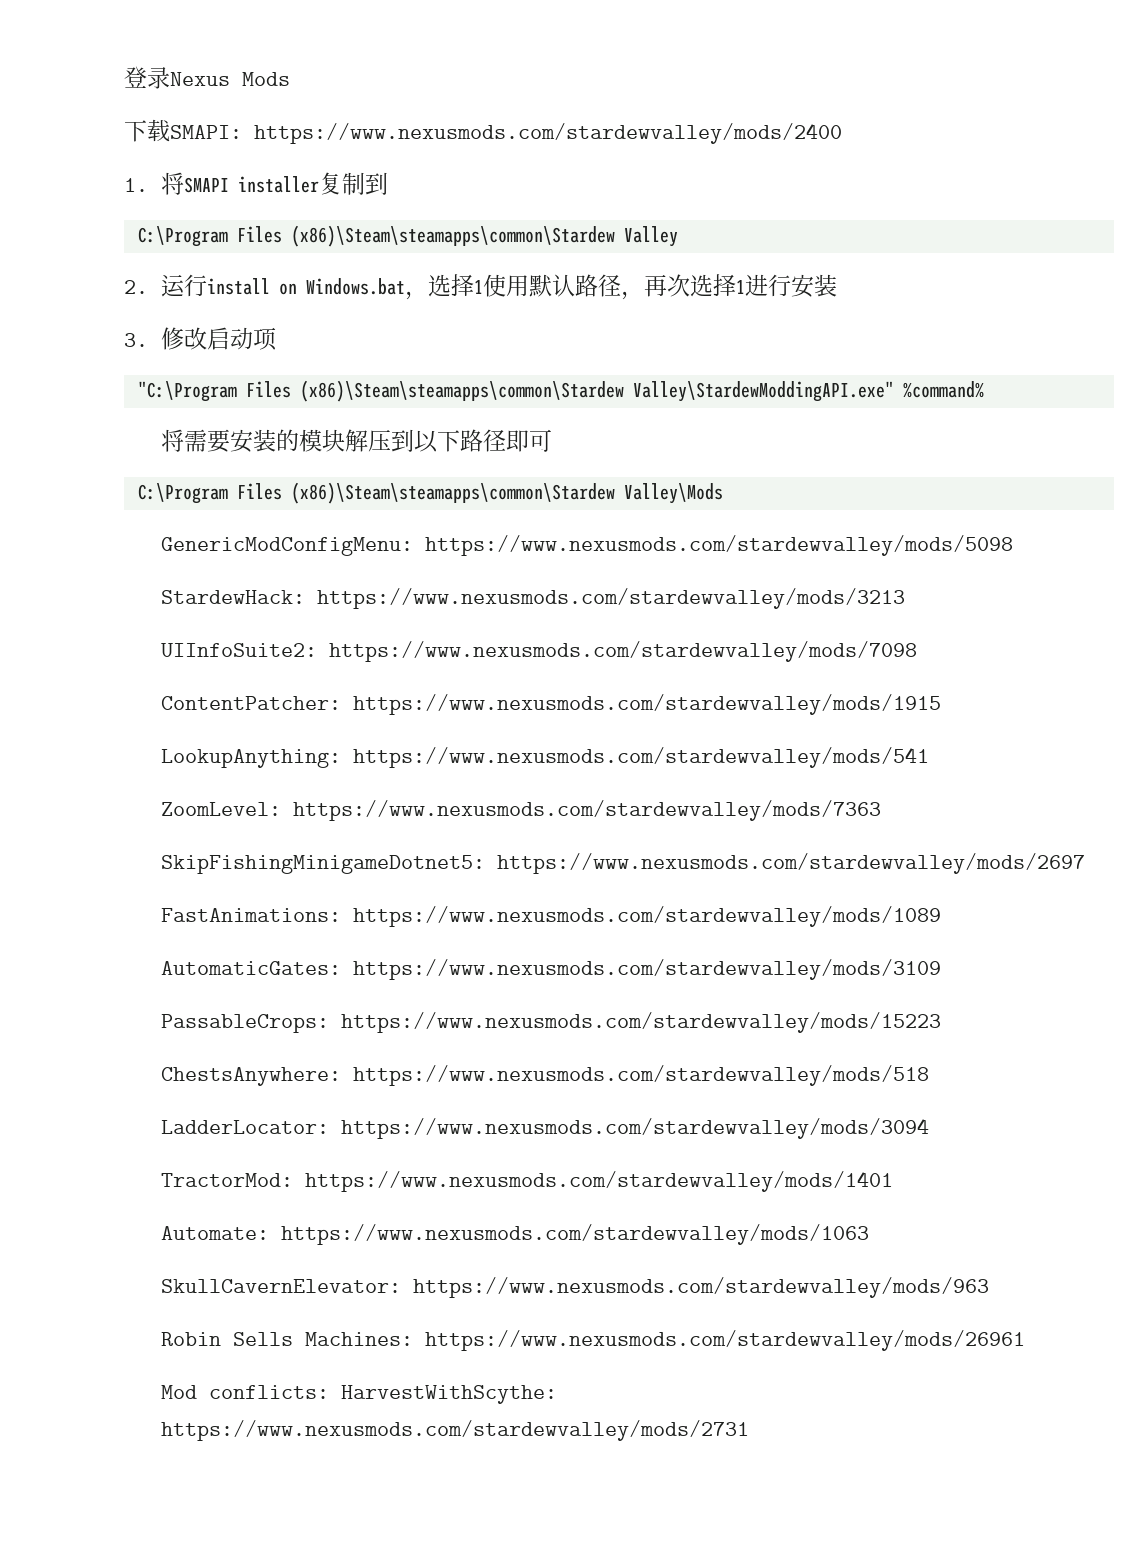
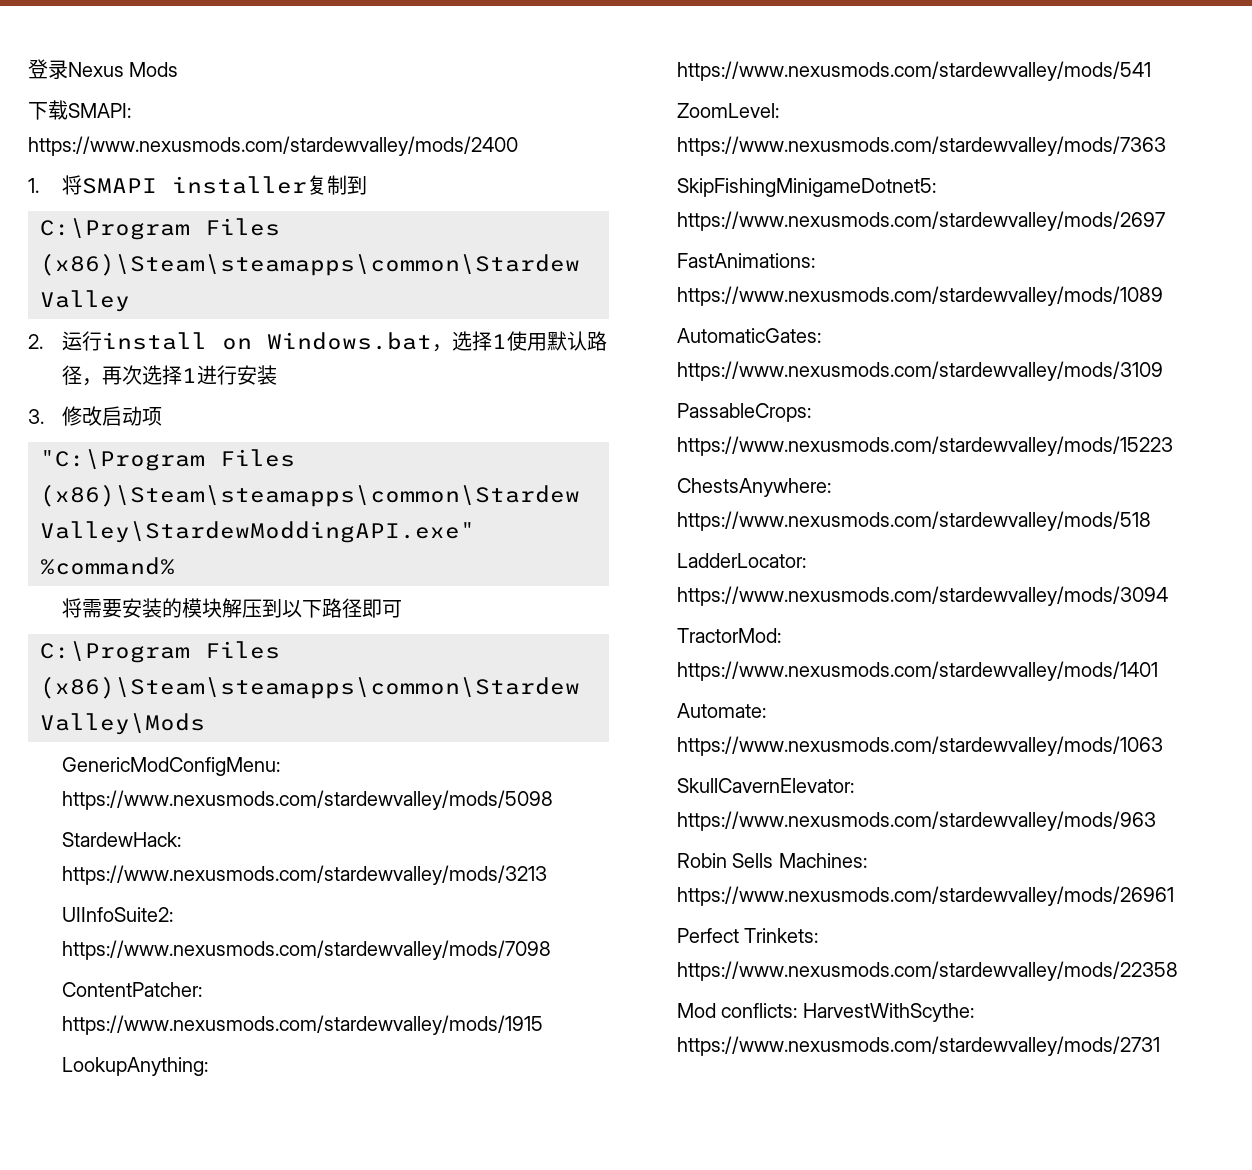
(1026, 1340) none -> [676,928,819,943] [676,961,1178,981] // Perfect Trinkets: https://www.nexusmods.com/stardewvalley/mods/22358

